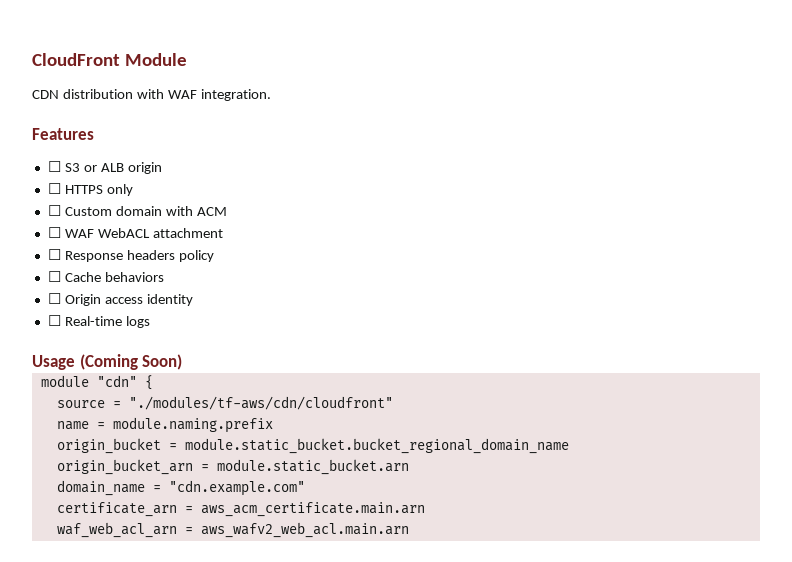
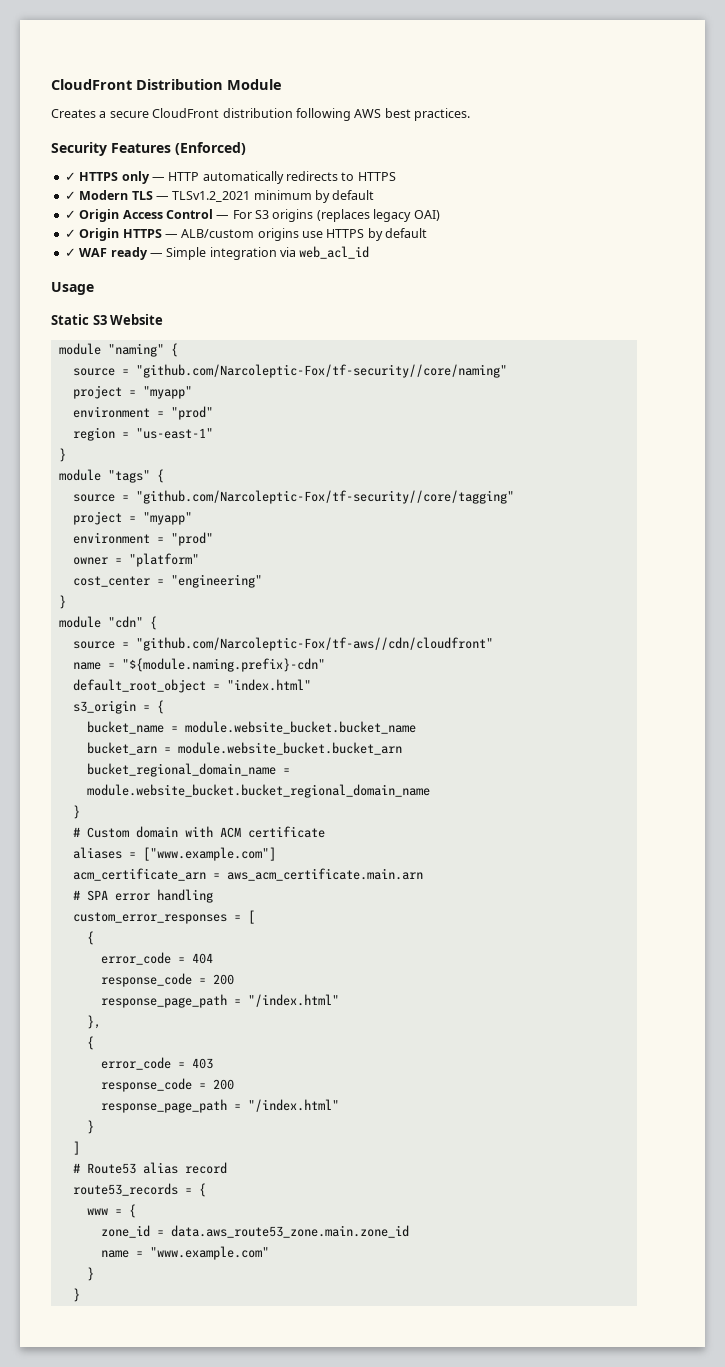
[32,53,120,66] CloudFront -> [51,79,223,90] CloudFront Distribution
[32,89,271,101] [32,128,94,140] [47,161,162,174] [47,183,133,196] [47,205,227,216] [47,227,223,238] [47,249,214,262] [47,271,164,282] [47,293,193,306] [47,315,150,328] [32,354,183,370] CDN distribution with WAF integration. // Features // ☐ S3 or ALB origin // ☐ HTTPS only // ☐ Custom domain with ACM // ☐ WAF WebACL attachment // ☐ Response headers policy // ☐ Cache behaviors // ☐ Origin access identity // ☐ Real-time logs // Usage (Coming Soon) -> [51,108,470,121] [51,142,246,156] [64,171,396,184] [64,190,375,203] [64,209,440,222] [64,228,428,241] [64,246,370,260] [51,282,94,295] [51,314,164,325] [58,343,178,357] [72,364,507,378] [72,385,192,399] [72,406,213,420] [72,427,213,441] [58,448,66,462] [58,469,164,483] [72,490,514,504] [72,511,192,525] [72,532,213,546] [72,553,199,567] [72,574,262,588] [58,595,66,609] Creates a secure CloudFront distribution following AWS best practices. // Security Features (Enforced) // ✓ HTTPS only — HTTP automatically redirects to HTTPS // ✓ Modern TLS — TLSv1.2_2021 minimum by default // ✓ Origin Access Control — For S3 origins (replaces legacy OAI) // ✓ Origin HTTPS — ALB/custom origins use HTTPS by default // ✓ WAF ready — Simple integration via web_acl_id // Usage // Static S3 Website // module "naming" { // source = "github.com/Narcoleptic-Fox/tf-security//core/naming" // project = "myapp" // environment = "prod" // region = "us-east-1" // } // module "tags" { // source = "github.com/Narcoleptic-Fox/tf-security//core/tagging" // project = "myapp" // environment = "prod" // owner = "platform" // cost_center = "engineering" // }
[128,396,393,410] [56,417,273,433] [56,438,569,454] [56,459,409,475] [56,480,305,496] [56,502,425,517] [56,522,409,538] "./modules/tf-aws/cdn/cloudfront" // name = module.naming.prefix // origin_bucket = module.static_bucket.bucket_regional_domain_name // origin_bucket_arn = module.static_bucket.arn // domain_name = "cdn.example.com" // certificate_arn = aws_acm_certificate.main.arn // waf_web_acl_arn = aws_wafv2_web_acl.main.arn -> [135,637,493,651] [72,658,325,672] [72,679,311,693] [72,700,164,714] [86,721,416,734] [86,742,402,755] [86,763,290,777] [86,784,430,798] [72,805,80,819] [72,826,325,838] [72,847,276,861] [72,868,423,881] [72,889,213,903] [72,910,255,924] [86,931,94,945] [100,952,213,965] [100,973,234,987] [100,994,339,1008] [86,1015,101,1029] [86,1036,94,1050] [100,1057,213,1070] [100,1078,234,1092] [100,1099,339,1113] [86,1120,94,1134] [72,1141,80,1155] [72,1162,227,1174] [72,1183,206,1197] [86,1204,136,1218] [100,1225,409,1238] [100,1246,269,1260] [86,1267,94,1281] [72,1288,80,1302] "github.com/Narcoleptic-Fox/tf-aws//cdn/cloudfront" // name = "${module.naming.prefix}-cdn" // default_root_object = "index.html" // s3_origin = { // bucket_name = module.website_bucket.bucket_name // bucket_arn = module.website_bucket.bucket_arn // bucket_regional_domain_name = module.website_bucket.bucket_regional_domain_name // } // # Custom domain with ACM certificate // aliases = ["www.example.com"] // acm_certificate_arn = aws_acm_certificate.main.arn // # SPA error handling // custom_error_responses = [ // { // error_code = 404 // response_code = 200 // response_page_path = "/index.html" // }, // { // error_code = 403 // response_code = 200 // response_page_path = "/index.html" // } // ] // # Route53 alias record // route53_records = { // www = { // zone_id = data.aws_route53_zone.main.zone_id // name = "www.example.com" // } // }

